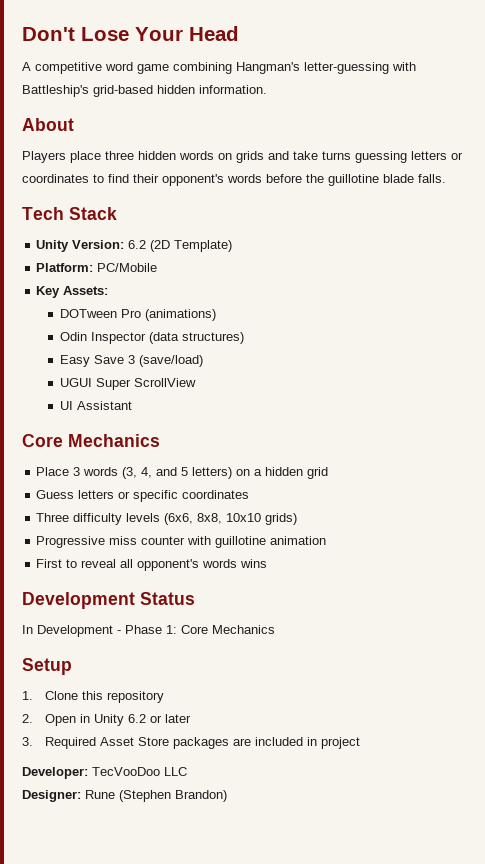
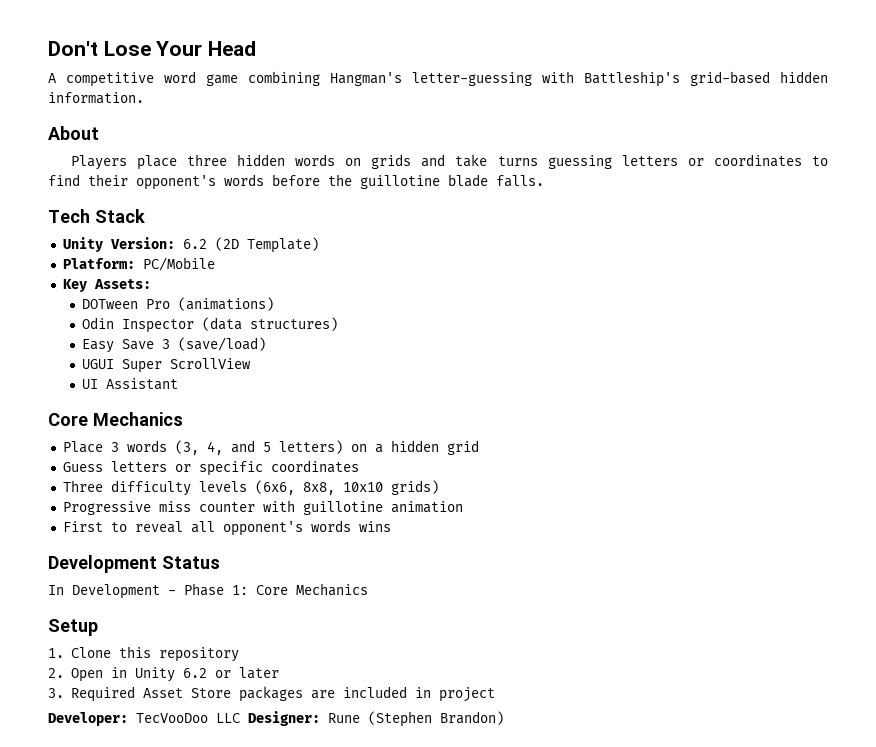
(187, 771) // -> (240, 718) none

